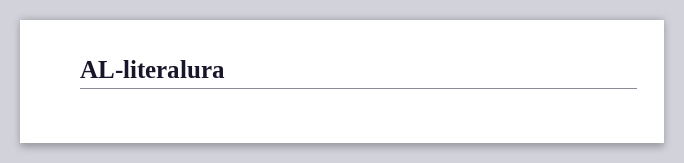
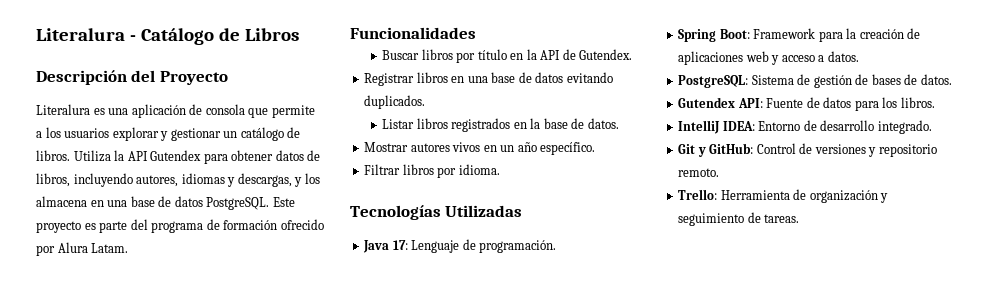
[80,60,225,78] AL-literalura -> [36,28,299,45] [36,70,228,85] [36,104,315,118] [36,127,301,141] [36,150,321,164] [36,173,320,187] [36,196,295,210] [36,219,324,233] [36,242,129,256] [350,27,476,39] [382,49,633,63] [364,72,613,86] [364,95,426,109] [382,118,619,132] [364,142,596,155] [364,164,500,178] [350,205,523,220] [363,239,557,253] [678,28,921,42] [678,51,859,65] [678,74,952,88] [678,97,935,111] [678,120,932,134] [678,143,937,157] [678,168,720,177] [678,189,889,203] [678,212,800,226] Literalura - Catálogo de Libros // Descripción del Proyecto // Literalura es una aplicación de consola que permite a los usuarios explorar y gestionar un catálogo de libros. Utiliza la API Gutendex para obtener datos de libros, incluyendo autores, idiomas y descargas, y los almacena en una base de datos PostgreSQL. Este proyecto es parte del programa de formación ofrecido por Alura Latam. // Funcionalidades // Buscar libros por título en la API de Gutendex. // Registrar libros en una base de datos evitando duplicados. // Listar libros registrados en la base de datos. // Mostrar autores vivos en un año específico. // Filtrar libros por idioma. // Tecnologías Utilizadas // Java 17: Lenguaje de programación. // Spring Boot: Framework para la creación de aplicaciones web y acceso a datos. // PostgreSQL: Sistema de gestión de bases de datos. // Gutendex API: Fuente de datos para los libros. // IntelliJ IDEA: Entorno de desarrollo integrado. // Git y GitHub: Control de versiones y repositorio remoto. // Trello: Herramienta de organización y seguimiento de tareas.

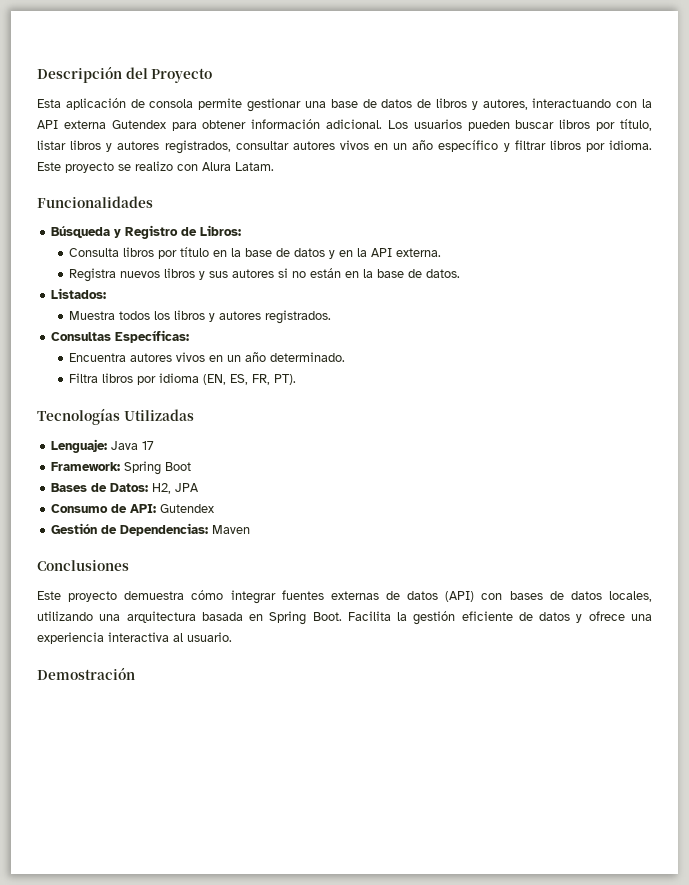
[36,28,299,45] [36,70,228,85] [36,104,315,118] [36,127,301,141] [36,150,321,164] [36,173,320,187] [36,196,295,210] [36,219,324,233] [36,242,129,256] [350,27,476,39] [382,50,420,60] Literalura - Catálogo de Libros // Descripción del Proyecto // Literalura es una aplicación de consola que permite a los usuarios explorar y gestionar un catálogo de libros. Utiliza la API Gutendex para obtener datos de libros, incluyendo autores, idiomas y descargas, y los almacena en una base de datos PostgreSQL. Este proyecto es parte del programa de formación ofrecido por Alura Latam. // Funcionalidades // Buscar -> [37,66,213,83] [37,98,652,112] [37,119,652,131] [37,140,652,154] [37,161,274,173] [37,196,153,208] [51,225,242,239] [69,248,120,257] Descripción del Proyecto // Esta aplicación de consola permite gestionar una base de datos de libros y autores, interactuando con la API externa Gutendex para obtener información adicional. Los usuarios pueden buscar libros por título, listar libros y autores registrados, consultar autores vivos en un año específico y filtrar libros por idioma. Este proyecto se realizo con Alura Latam. // Funcionalidades // Búsqueda y Registro de Libros: // Consulta
[540,49,633,60] [364,72,613,86] [364,95,426,109] [382,118,511,132] API de Gutendex. // Registrar libros en una base de datos evitando duplicados. // Listar libros registrados -> [245,248,442,259] [69,268,342,282] base de datos y en la API externa. // Registra nuevos libros y sus autores si no están
[364,142,596,155] [364,164,500,178] [350,205,523,220] [363,239,557,253] [678,28,921,42] [678,51,859,65] [678,74,952,88] [678,97,935,111] [678,120,932,134] [678,143,937,157] [678,168,720,177] [678,189,889,203] [678,212,800,226] Mostrar autores vivos en un año específico. // Filtrar libros por idioma. // Tecnologías Utilizadas // Java 17: Lenguaje de programación. // Spring Boot: Framework para la creación de aplicaciones web y acceso a datos. // PostgreSQL: Sistema de gestión de bases de datos. // Gutendex API: Fuente de datos para los libros. // IntelliJ IDEA: Entorno de desarrollo integrado. // Git y GitHub: Control de versiones y repositorio remoto. // Trello: Herramienta de organización y seguimiento de tareas. -> [51,288,107,299] [69,310,332,324] [51,330,190,343] [69,352,346,362] [69,373,297,385] [37,408,194,425] [51,439,155,453] [51,461,192,475] [51,483,200,494] [51,504,215,513] [51,523,251,536] [37,560,129,571] [37,590,652,604] [37,611,652,625] [37,632,232,644] [37,667,135,680] Listados: // Muestra todos los libros y autores registrados. // Consultas Específicas: // Encuentra autores vivos en un año determinado. // Filtra libros por idioma (EN, ES, FR, PT). // Tecnologías Utilizadas // Lenguaje: Java 17 // Framework: Spring Boot // Bases de Datos: H2, JPA // Consumo de API: Gutendex // Gestión de Dependencias: Maven // Conclusiones // Este proyecto demuestra cómo integrar fuentes externas de datos (API) con bases de datos locales, utilizando una arquitectura basada en Spring Boot. Facilita la gestión eficiente de datos y ofrece una experiencia interactiva al usuario. // Demostración

